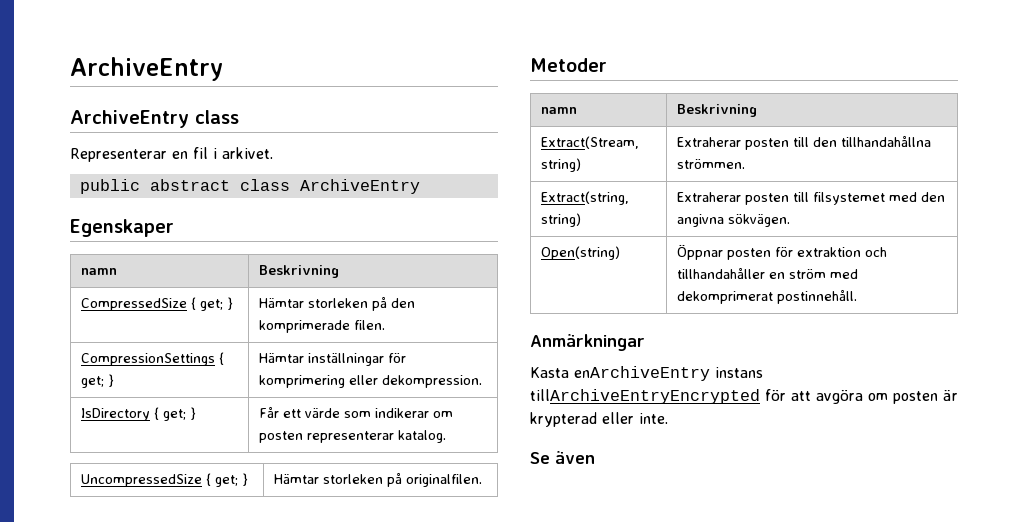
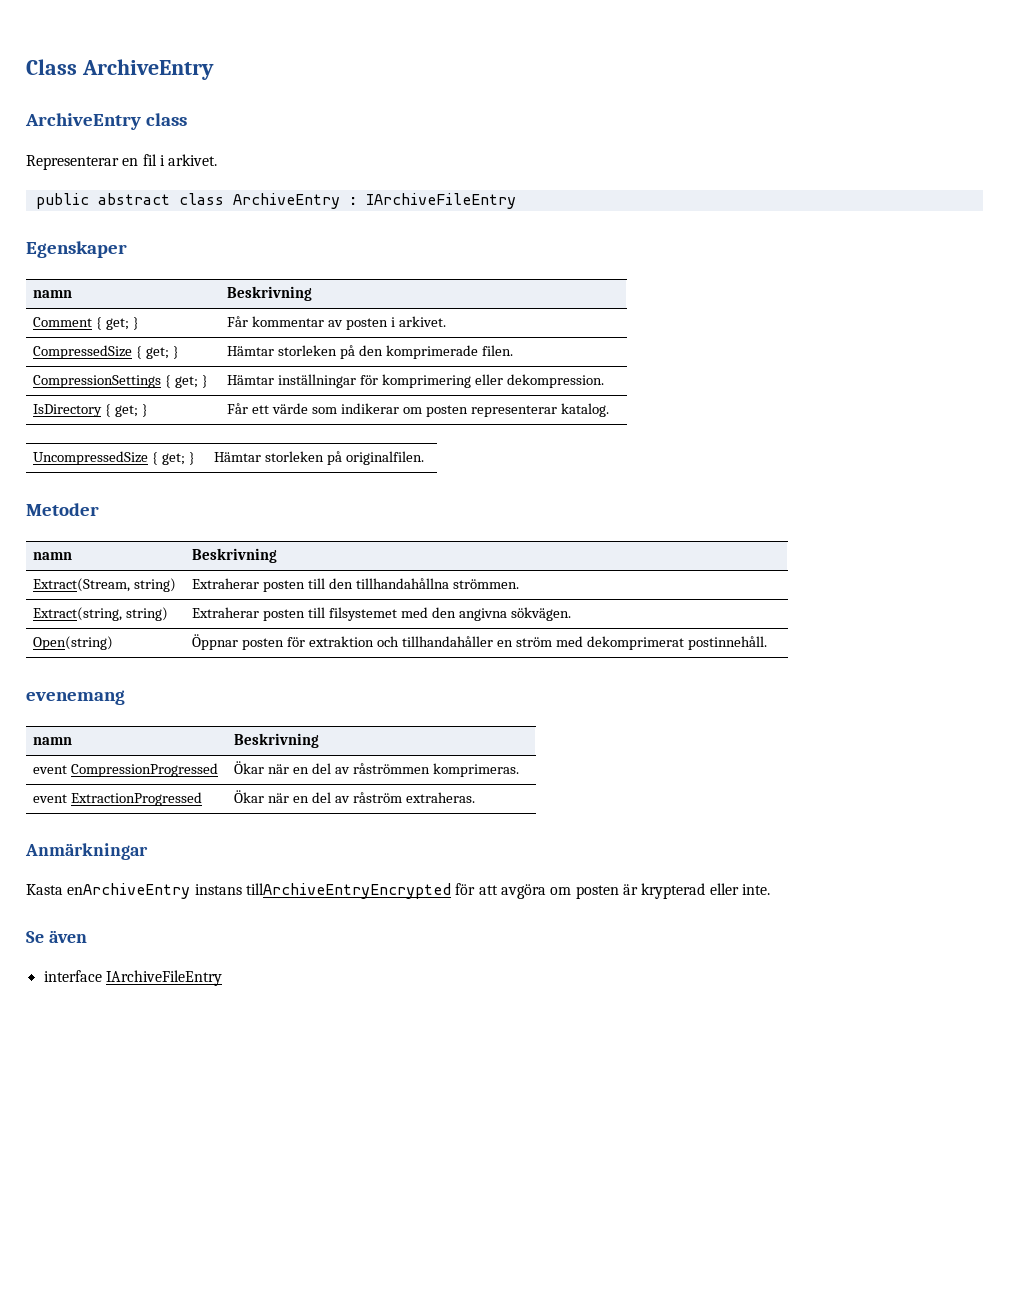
(70, 69) none -> [26,59,77,75] Class
(420, 186) none -> [348,193,516,209] : IArchiveFileEntry
(340, 271) none -> [33,317,140,330] [227,316,447,330] // Comment { get; } | Får kommentar av posten i arkivet.
(858, 296) none -> [26,690,125,705] [33,737,73,745] [234,733,320,748] [33,763,219,777] [234,761,519,777] [33,792,203,806] [234,790,475,803] // evenemang // namn | Beskrivning // event CompressionProgressed | Ökar när en del av råströmmen komprimeras. // event ExtractionProgressed | Ökar när en del av råström extraheras.
(595, 457) none -> [43,970,222,986] // interface IArchiveFileEntry

